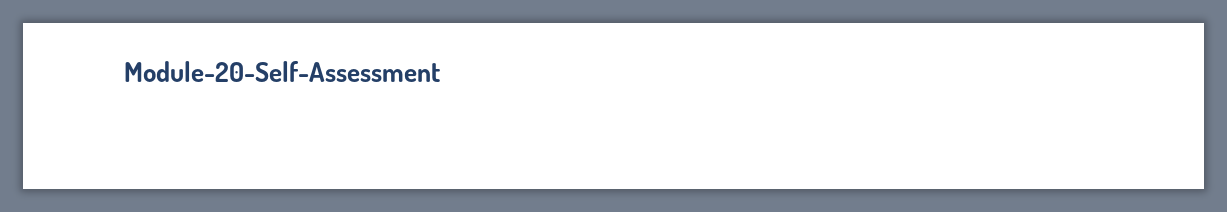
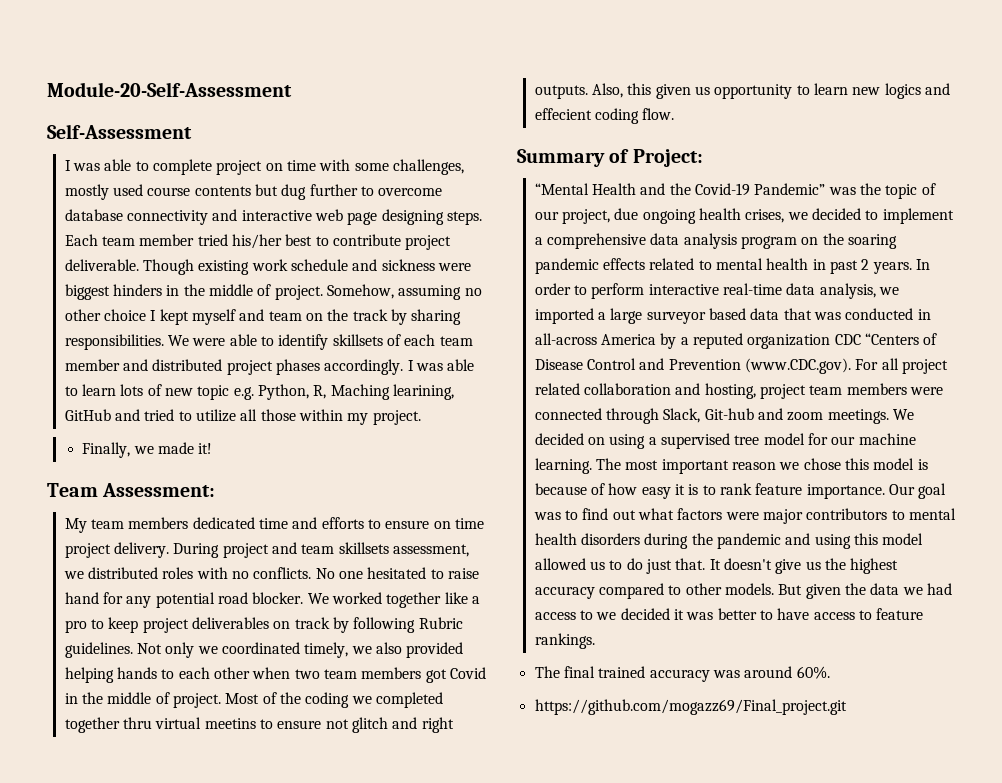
(440, 71) none -> [47,124,192,139] [64,159,464,175] [64,184,443,200] [64,209,482,225] [64,234,452,250] [64,259,471,275] [64,284,482,300] [64,309,462,325] [64,334,473,350] [64,359,475,375] [64,384,454,400] [64,409,421,425] [82,442,213,458] [47,483,216,497] [64,517,484,533] [64,542,469,558] [63,567,479,579] [64,592,480,608] [64,617,463,633] [64,642,464,658] [64,667,486,683] [64,692,443,708] [64,717,454,733] [534,83,950,99] [534,108,675,124] [517,149,703,167] [534,183,936,199] [534,208,954,224] [534,233,897,249] [534,258,930,274] [534,283,899,299] [534,308,931,324] [534,333,938,349] [534,358,948,374] [534,383,943,399] [534,408,914,424] [534,433,916,449] [534,458,928,474] [534,483,947,499] [533,508,956,524] [534,533,924,549] [534,558,899,574] [534,583,952,599] [534,608,924,620] [534,633,595,649] [534,666,830,682] [534,699,847,715] // Self-Assessment // I was able to complete project on time with some challenges, mostly used course contents but dug further to overcome database connectivity and interactive web page designing steps. Each team member tried his/her best to contribute project deliverable. Though existing work schedule and sickness were biggest hinders in the middle of project. Somehow, assuming no other choice I kept myself and team on the track by sharing responsibilities. We were able to identify skillsets of each team member and distributed project phases accordingly. I was able to learn lots of new topic e.g. Python, R, Maching learining, GitHub and tried to utilize all those within my project. // Finally, we made it! // Team Assessment: // My team members dedicated time and efforts to ensure on time project delivery. During project and team skillsets assessment, we distributed roles with no conflicts. No one hesitated to raise hand for any potential road blocker. We worked together like a pro to keep project deliverables on track by following Rubric guidelines. Not only we coordinated timely, we also provided helping hands to each other when two team members got Covid in the middle of project. Most of the coding we completed together thru virtual meetins to ensure not glitch and right outputs. Also, this given us opportunity to learn new logics and effecient coding flow. // Summary of Project: // “Mental Health and the Covid-19 Pandemic” was the topic of our project, due ongoing health crises, we decided to implement a comprehensive data analysis program on the soaring pandemic effects related to mental health in past 2 years. In order to perform interactive real-time data analysis, we imported a large surveyor based data that was conducted in all-across America by a reputed organization CDC “Centers of Disease Control and Prevention (www.CDC.gov). For all project related collaboration and hosting, project team members were connected through Slack, Git-hub and zoom meetings. We decided on using a supervised tree model for our machine learning. The most important reason we chose this model is because of how easy it is to rank feature importance. Our goal was to find out what factors were major contributors to mental health disorders during the pandemic and using this model allowed us to do just that. It doesn't give us the highest accuracy compared to other models. But given the data we had access to we decided it was better to have access to feature rankings. // The final trained accuracy was around 60%. // https://github.com/mogazz69/Final_project.git

